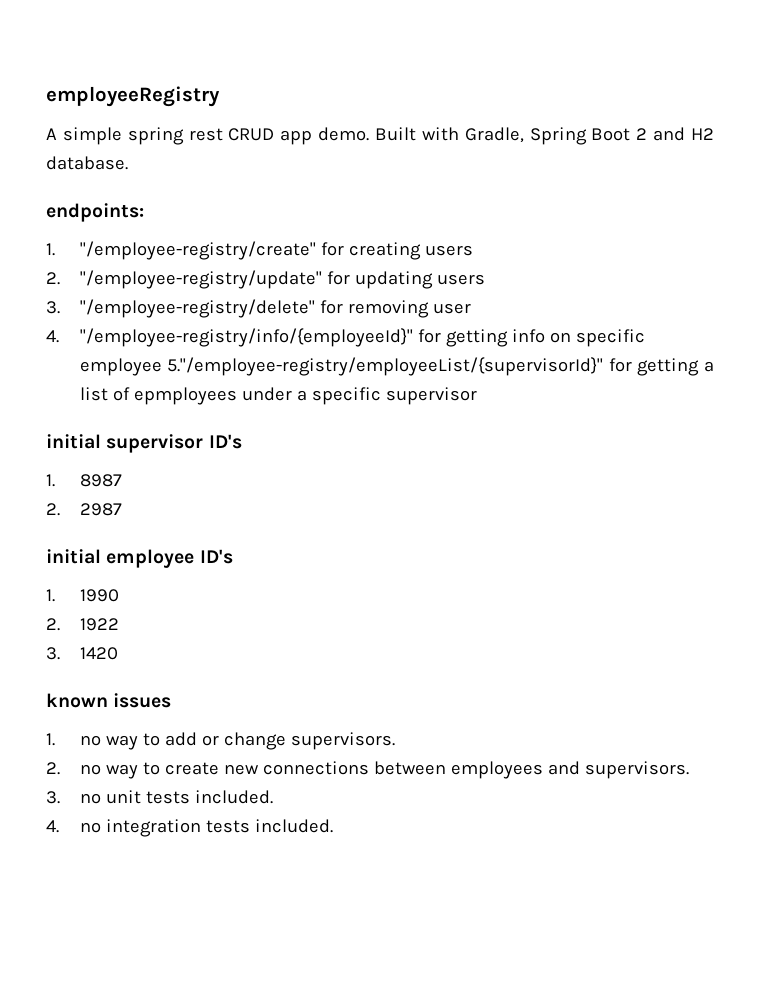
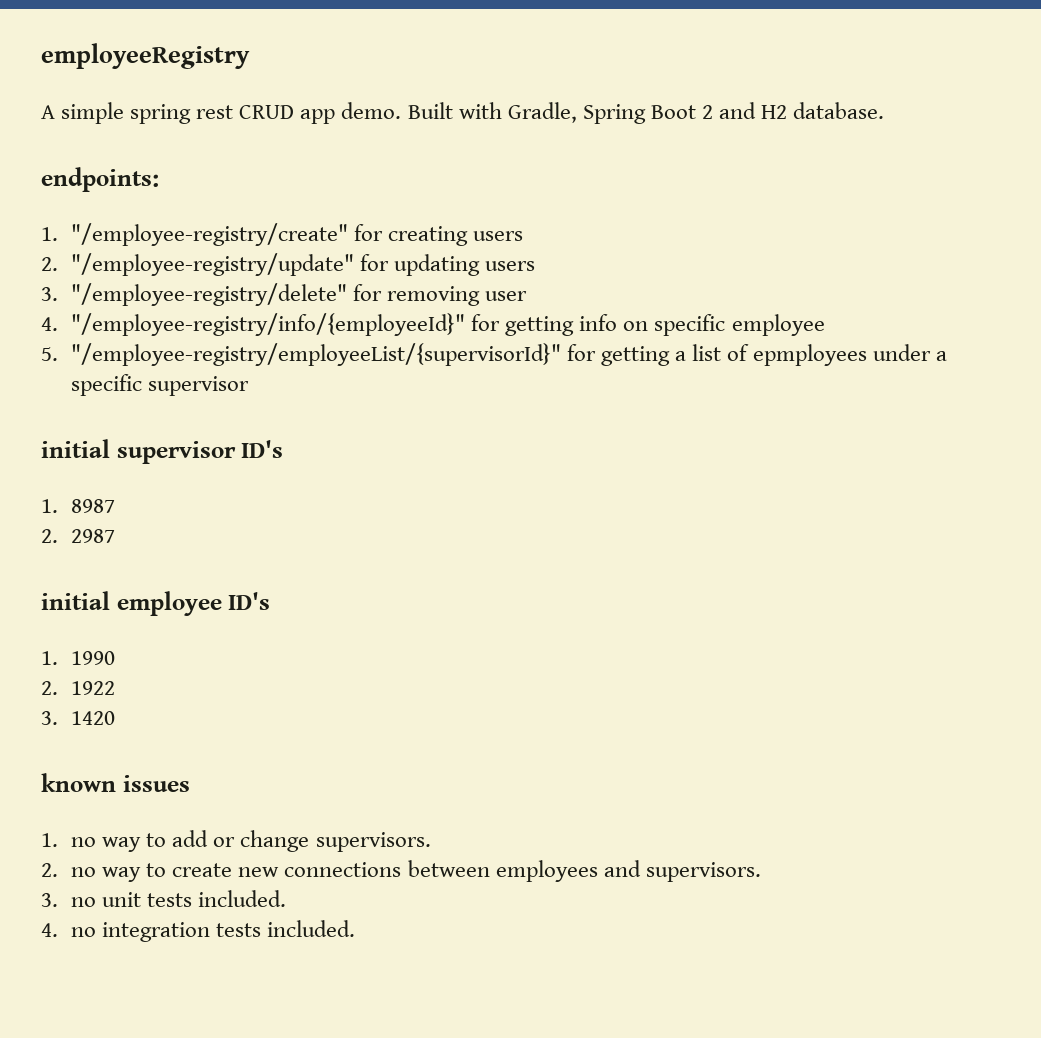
[167,357,604,376] 5."/employee-registry/employeeList/{supervisorId}" -> [41,343,562,366] // 5. "/employee-registry/employeeList/{supervisorId}"

